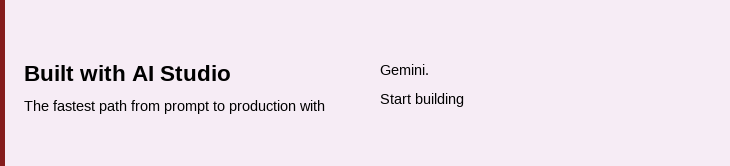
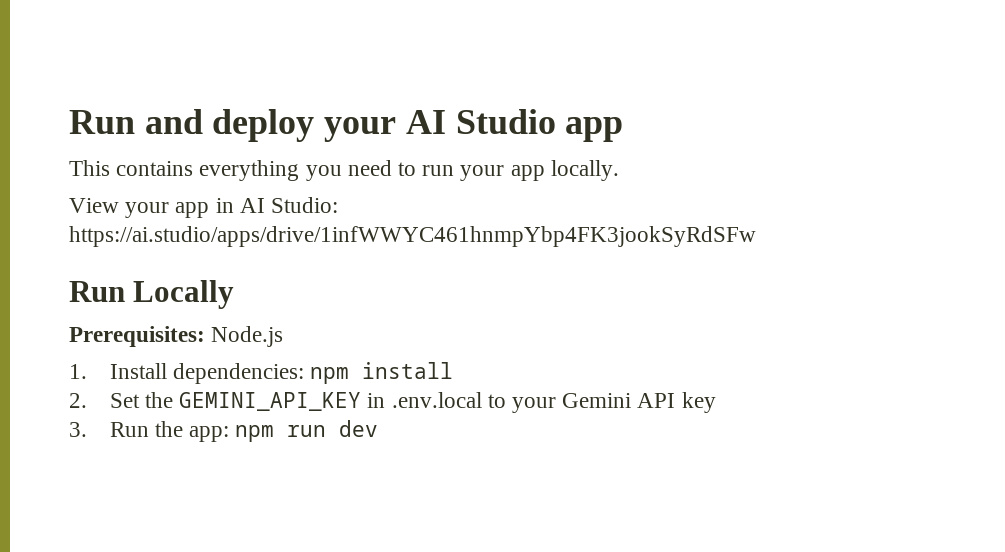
[24,65,232,81] [24,100,325,114] [380,64,429,75] [380,93,464,107] Built with AI Studio // The fastest path from prompt to production with Gemini. // Start building -> [69,109,624,142] [69,160,619,181] [69,197,339,218] [69,226,756,247] [69,280,235,309] [69,326,284,347] [69,362,454,384] [69,392,716,413] [69,420,379,442] Run and deploy your AI Studio app // This contains everything you need to run your app locally. // View your app in AI Studio: https://ai.studio/apps/drive/1infWWYC461hnmpYbp4FK3jookSyRdSFw // Run Locally // Prerequisites: Node.js // 1. Install dependencies: npm install // 2. Set the GEMINI_API_KEY in .env.local to your Gemini API key // 3. Run the app: npm run dev

